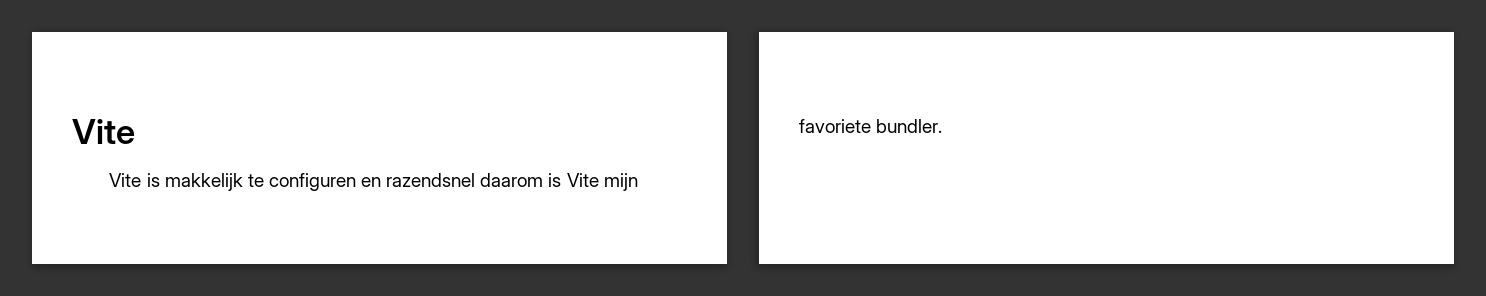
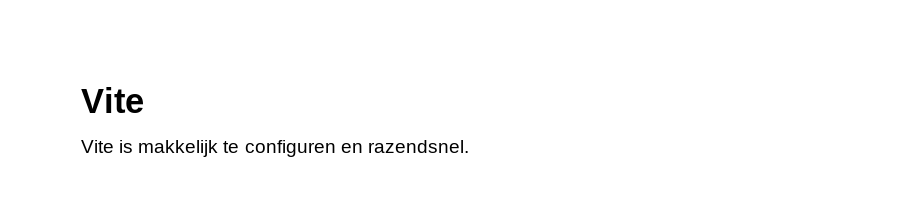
[386,173,638,191] [799,119,943,133] razendsnel daarom is Vite mijn favoriete bundler. -> [367,140,469,153] razendsnel.

